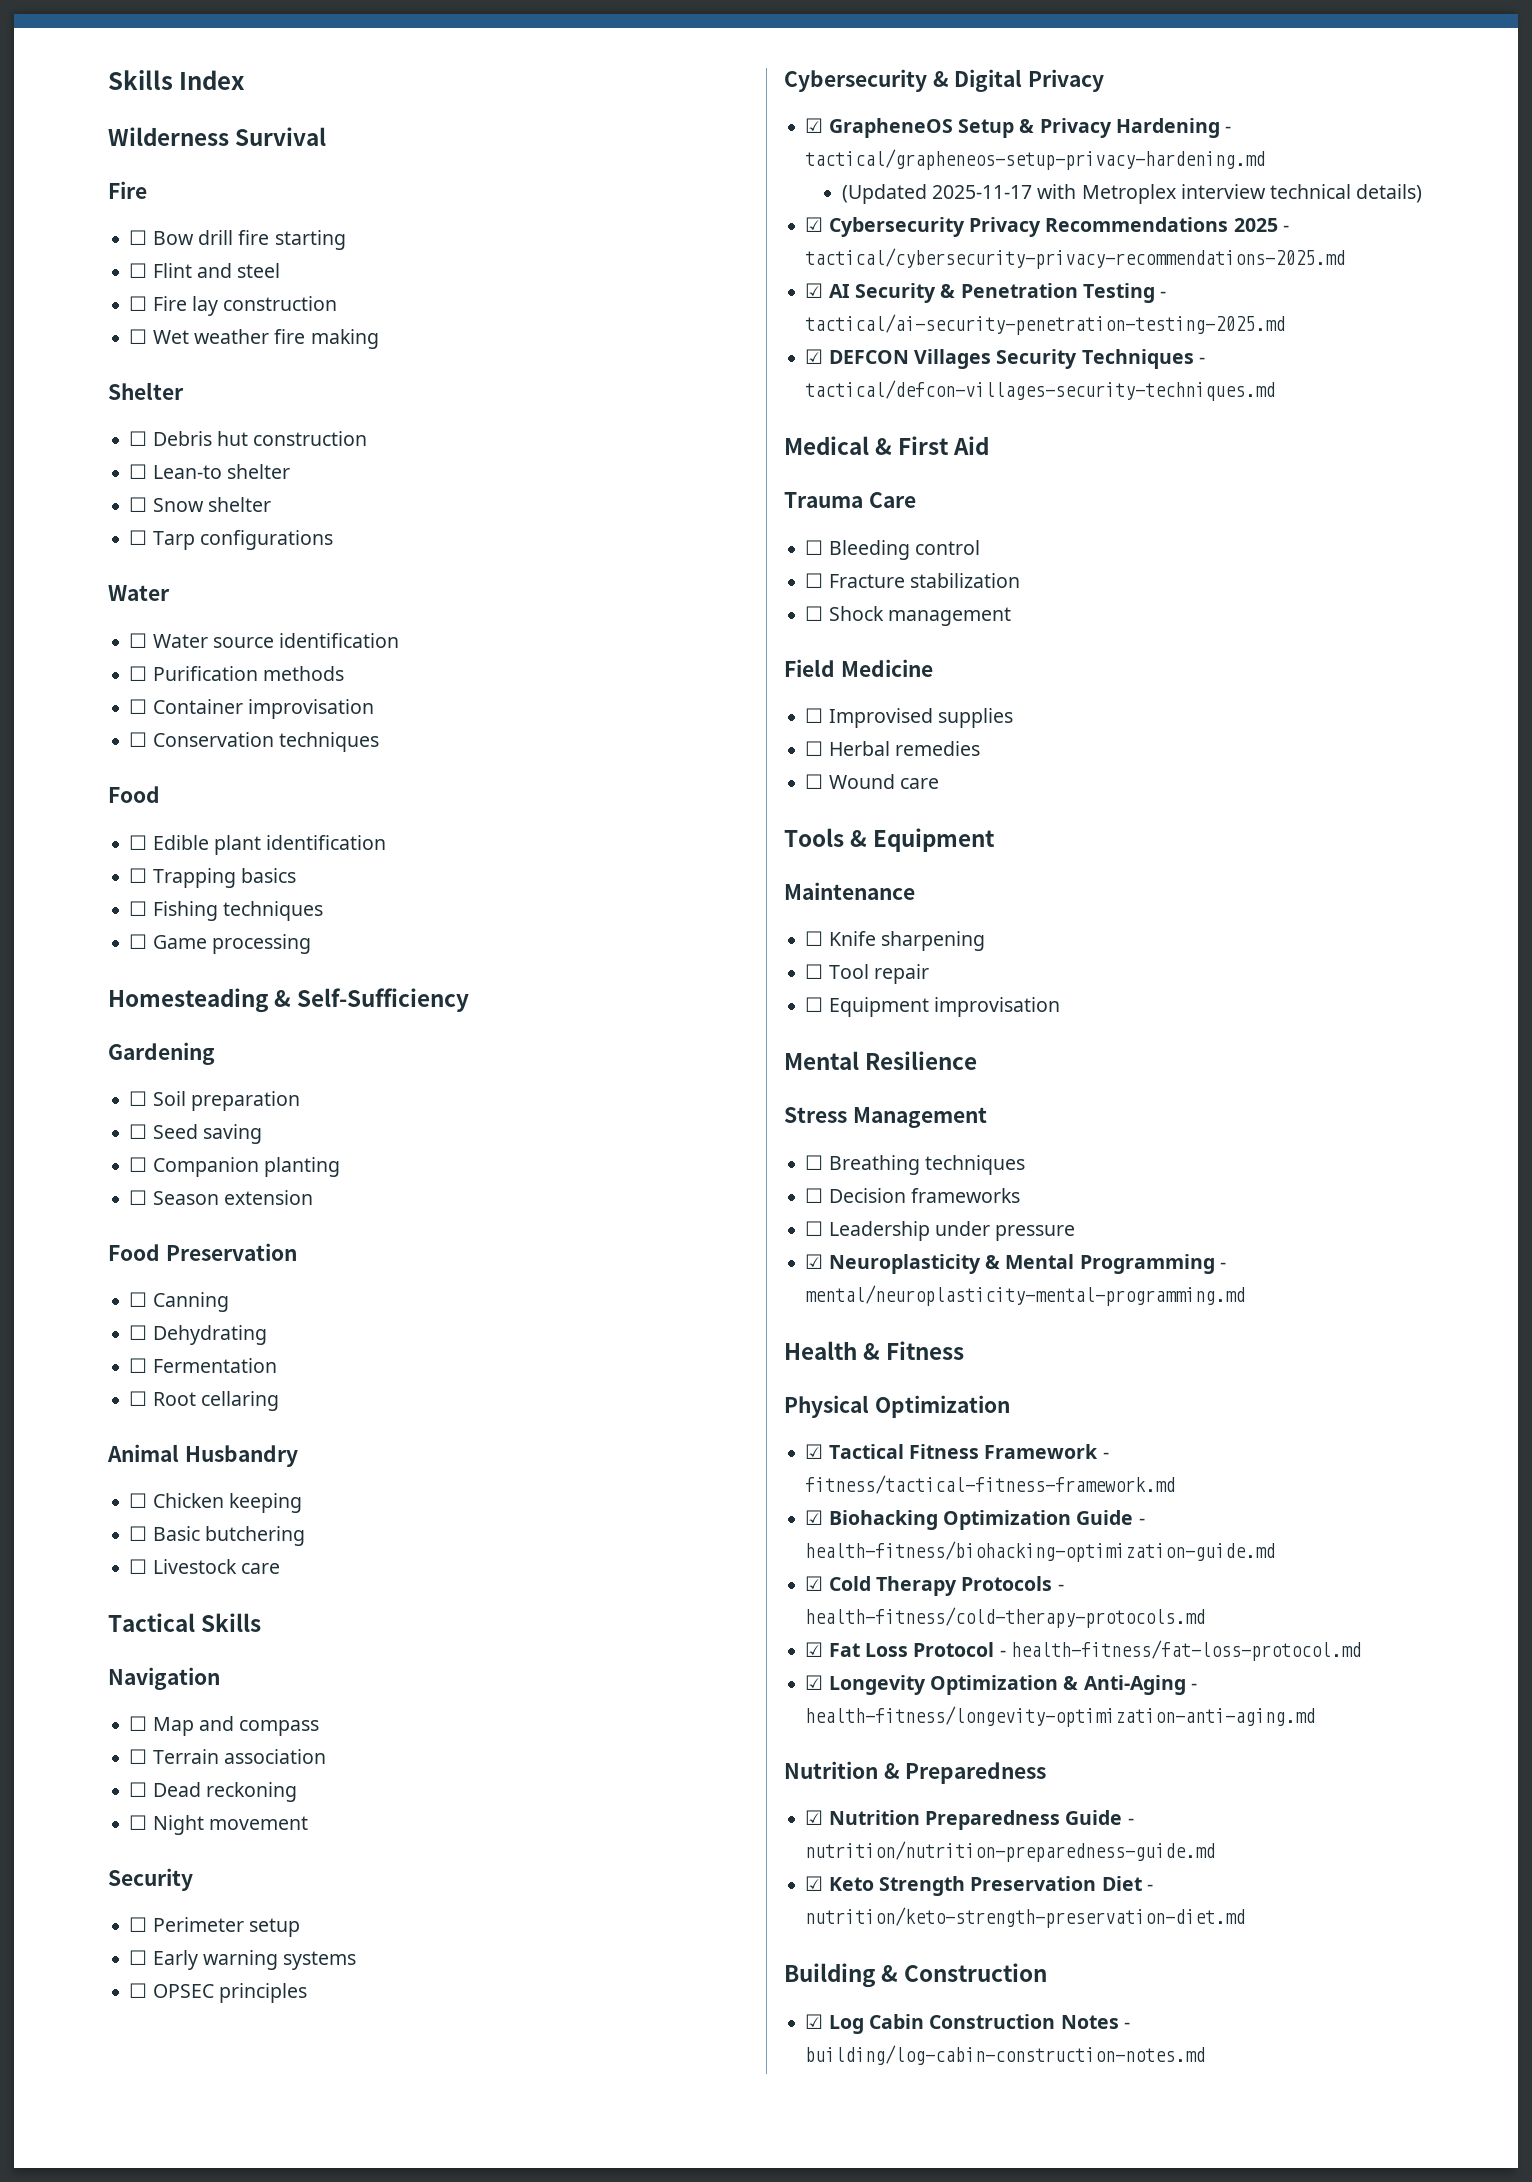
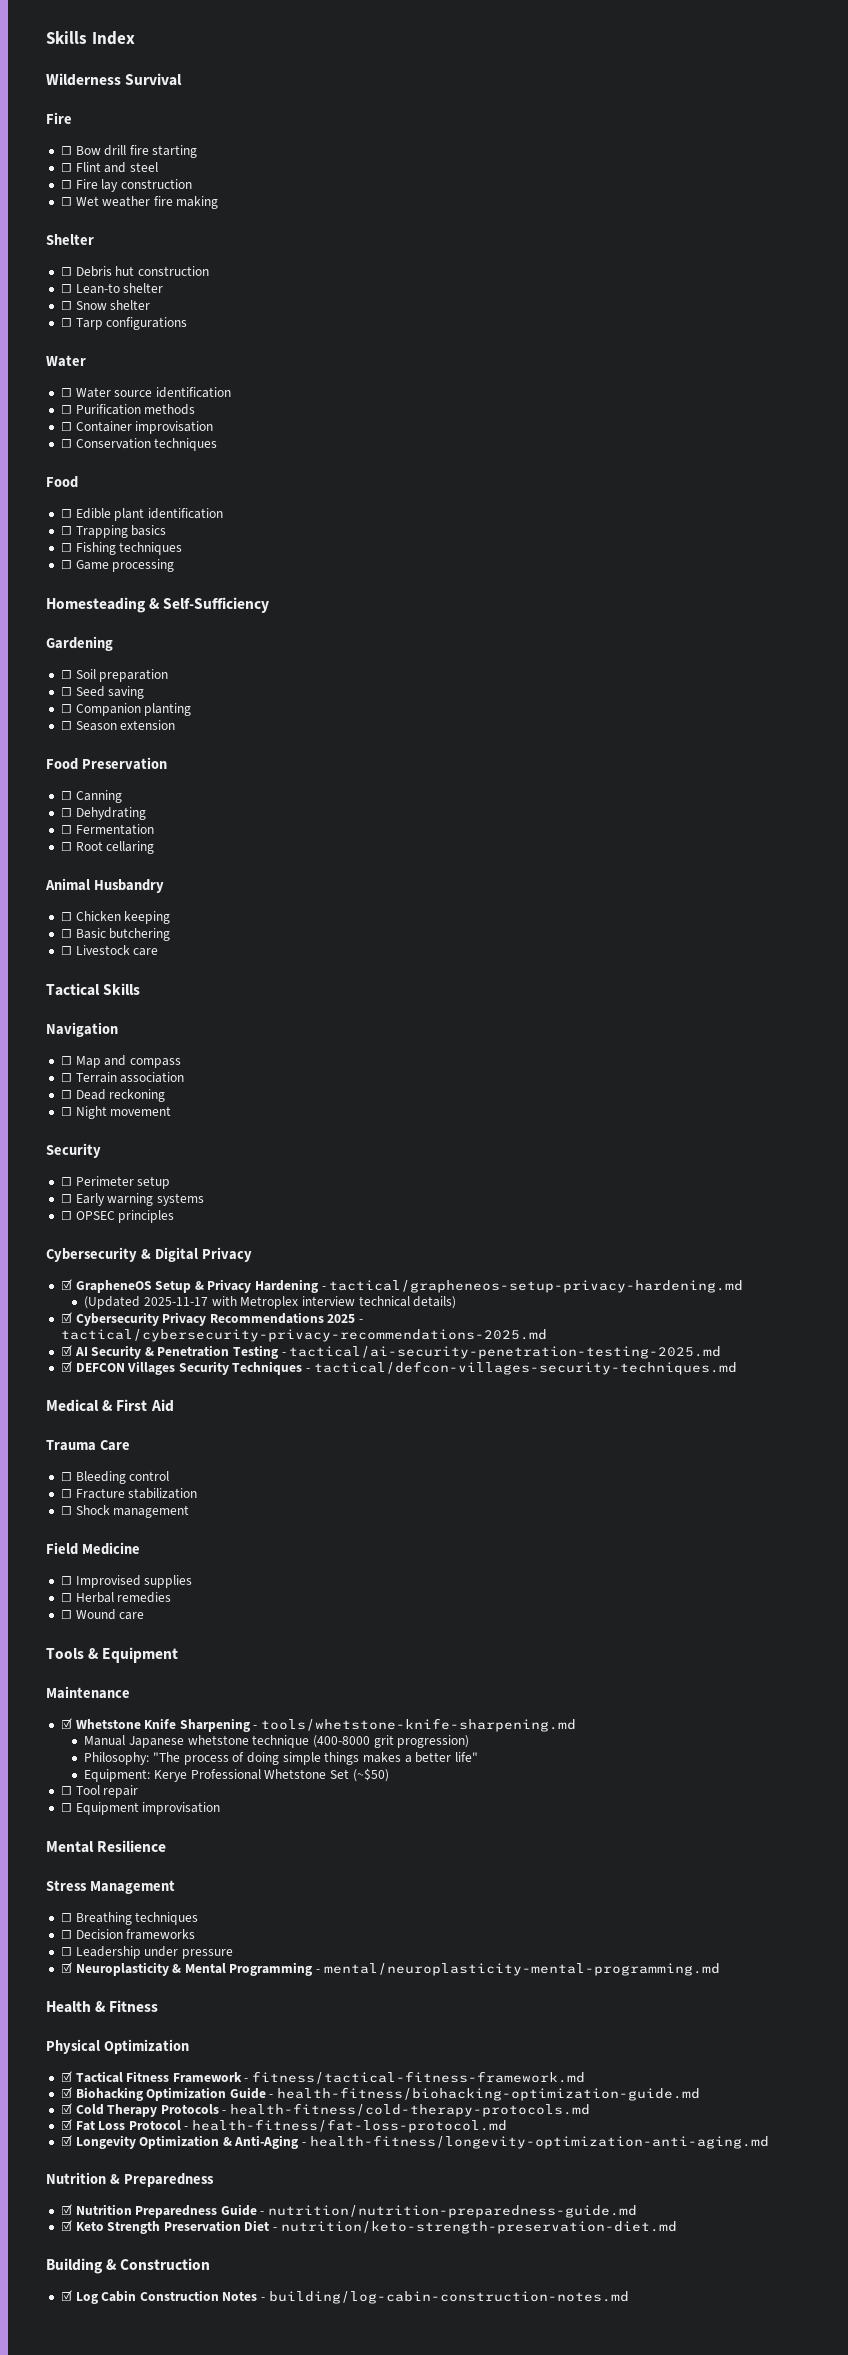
[805,931,985,951] ☐ Knife sharpening -> [60,1718,577,1732] [84,1735,470,1748] [84,1752,478,1765] [84,1768,389,1782] ☑ Whetstone Knife Sharpening - tools/whetstone-knife-sharpening.md // Manual Japanese whetstone technique (400-8000 grit progression) // Philosophy: "The process of doing simple things makes a better life" // Equipment: Kerye Professional Whetstone Set (~$50)

